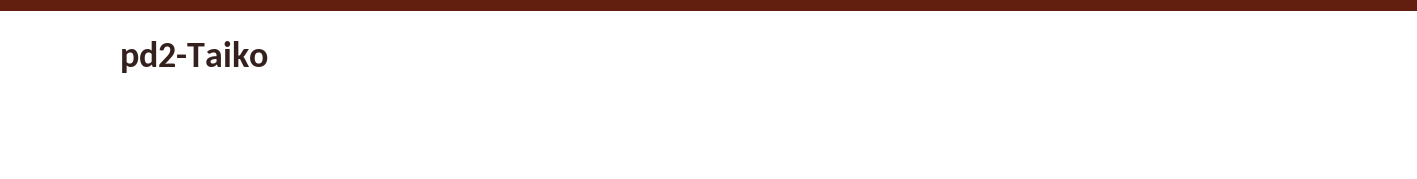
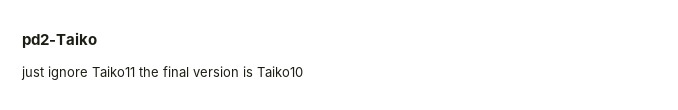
(268, 57) none -> [21,66,303,80] // just ignore Taiko11 the final version is Taiko10

